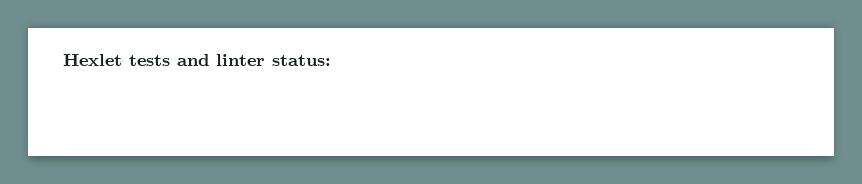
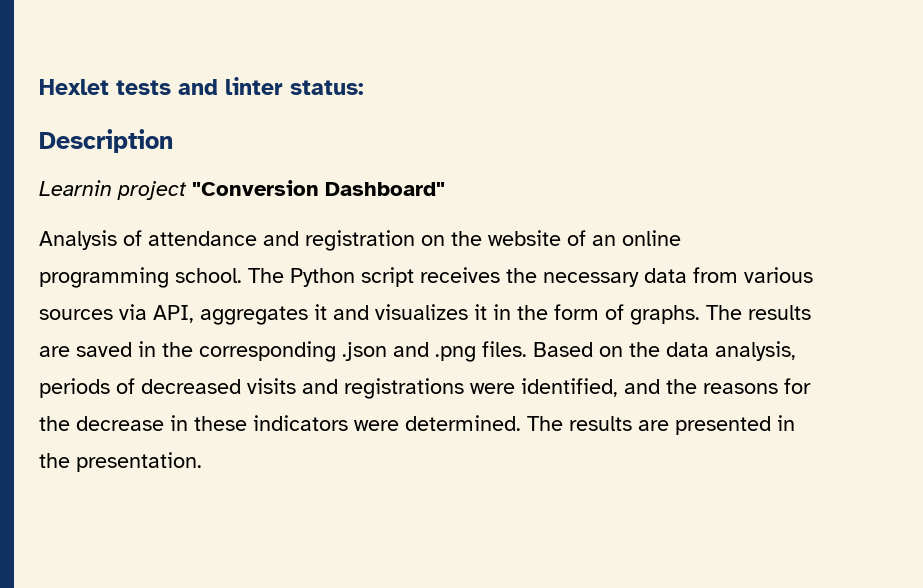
(331, 60) none -> [39,129,173,153] [39,180,445,200] [39,230,681,251] [39,267,813,288] [39,304,811,325] [39,341,796,362] [39,378,811,399] [39,415,795,435] [39,452,202,472] // Description // Learnin project "Conversion Dashboard" // Analysis of attendance and registration on the website of an online programming school. The Python script receives the necessary data from various sources via API, aggregates it and visualizes it in the form of graphs. The results are saved in the corresponding .json and .png files. Based on the data analysis, periods of decreased visits and registrations were identified, and the reasons for the decrease in these indicators were determined. The results are presented in the presentation.

